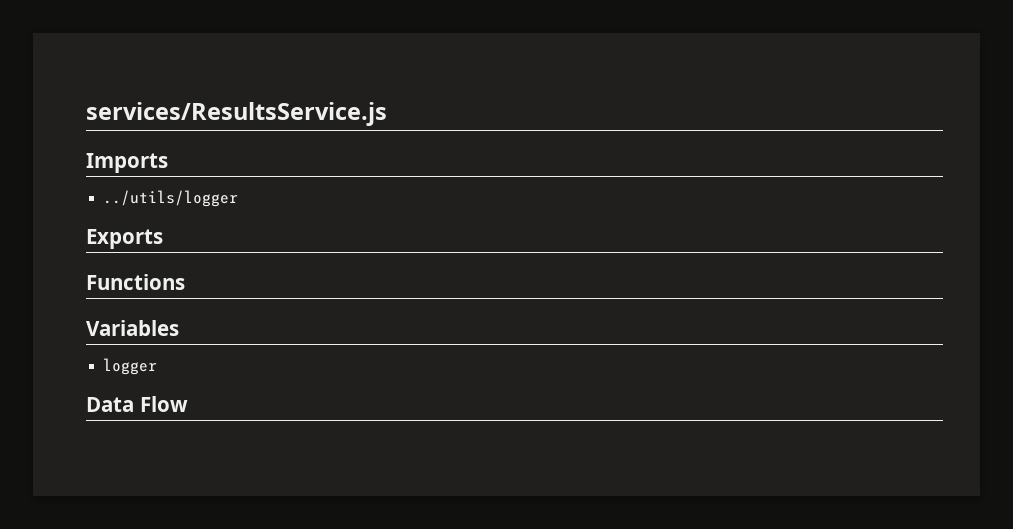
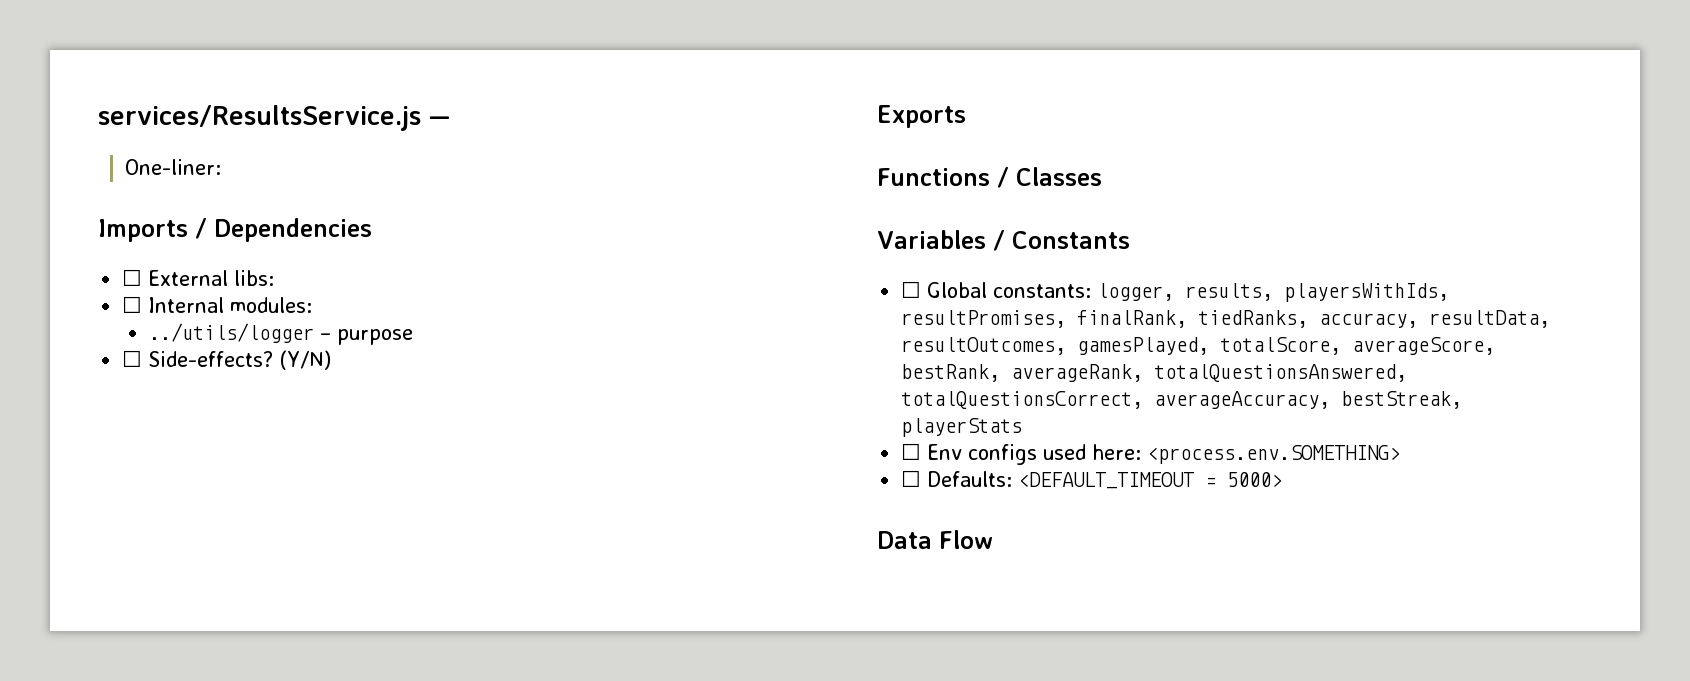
(387, 114) none -> [429,116,450,125] [124,159,221,175] — // One-liner:
[103,190,239,207] // ../utils/logger -> [195,218,372,242] [122,269,275,286] [122,296,313,313] [149,323,414,345] [122,350,332,370] / Dependencies // ☐ External libs: // ☐ Internal modules: // ../utils/logger – purpose // ☐ Side-effects? (Y/N)
(185, 282) none -> [996,167,1102,188] / Classes
[103,358,158,375] // logger -> [992,230,1130,251] [901,281,1450,302] [901,310,1551,328] [901,337,1496,355] [901,364,1408,382] [901,391,1463,409] [901,418,1023,437] [901,443,1401,465] [901,470,1283,489] / Constants // ☐ Global constants: logger, results, playersWithIds, resultPromises, finalRank, tiedRanks, accuracy, resultData, resultOutcomes, gamesPlayed, totalScore, averageScore, bestRank, averageRank, totalQuestionsAnswered, totalQuestionsCorrect, averageAccuracy, bestStreak, playerStats // ☐ Env configs used here: <process.env.SOMETHING> // ☐ Defaults: <DEFAULT_TIMEOUT = 5000>

